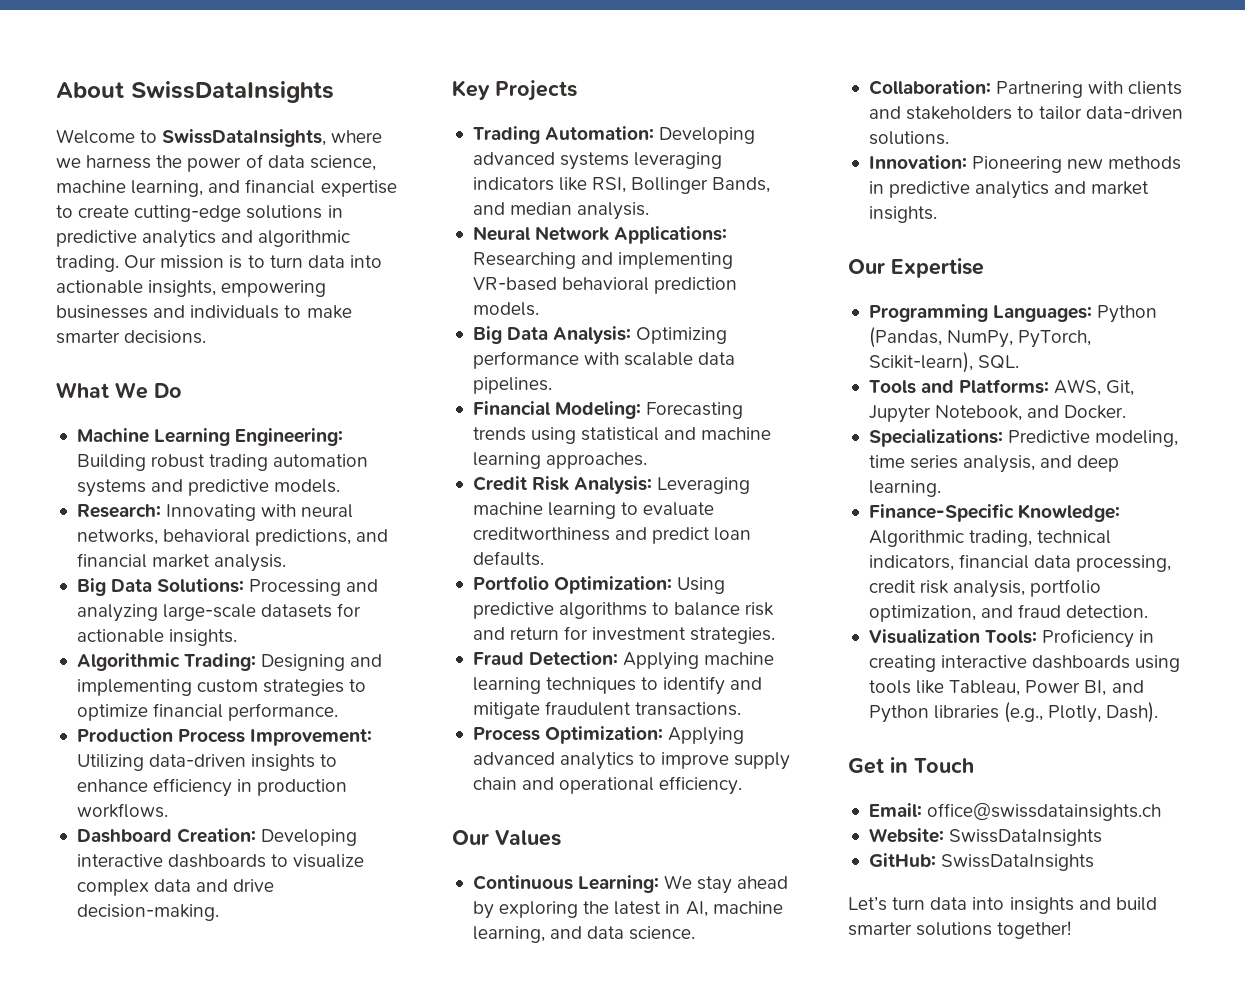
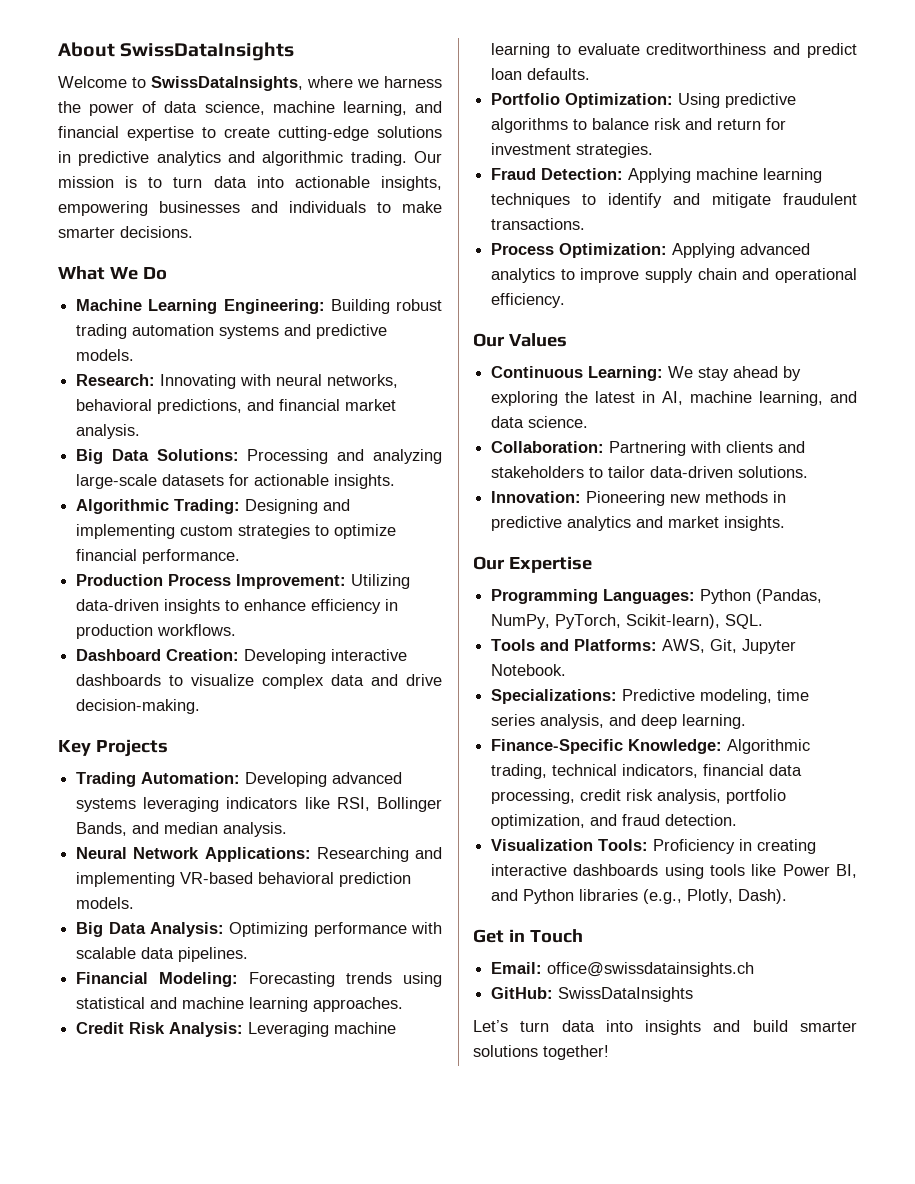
[935,405,1127,421] Notebook, and Docker. -> [491,664,567,676] Notebook.
[949,680,1021,696] Tableau, -> (777, 870) none
[868,828,1103,846] // Website: SwissDataInsights -> (755, 969) none

